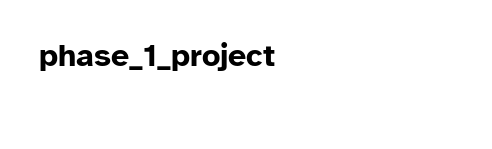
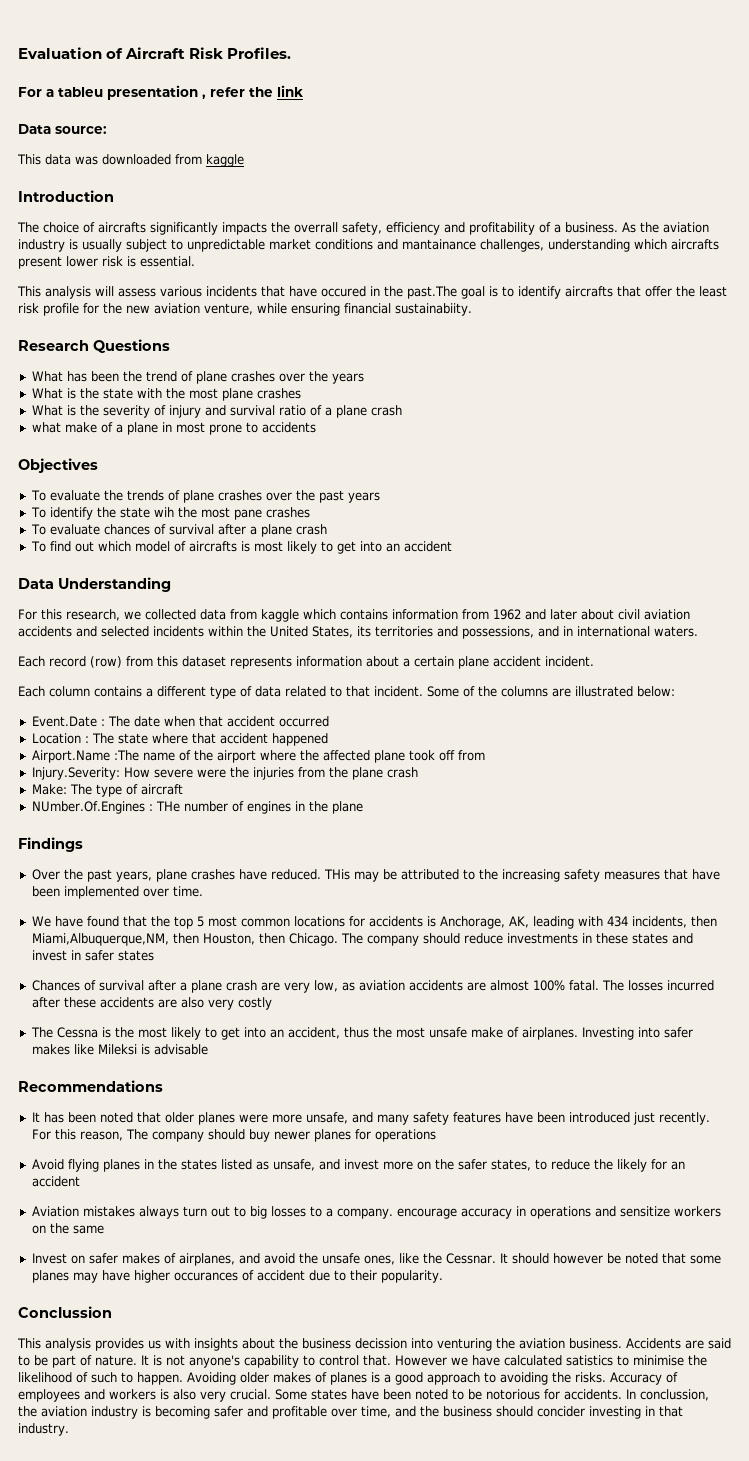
[39,42,275,71] phase_1_project -> [18,47,292,59] [18,85,303,100] [18,124,107,134] [17,154,244,167] [18,190,114,202] [17,222,709,235] [18,239,719,252] [18,256,195,269] [17,286,727,299] [18,303,472,316] [18,339,170,353] [31,371,364,384] [31,388,301,401] [31,405,402,418] [31,422,316,435] [18,458,98,473] [30,490,380,503] [30,507,310,520] [30,524,327,537] [30,541,452,554] [18,577,171,592] [18,609,690,622] [18,626,698,639] [18,656,594,669] [18,686,675,699] [31,716,329,727] [31,733,328,746] [31,750,485,763] [31,767,418,780] [31,784,183,797] [31,801,363,814] [18,837,83,852] [31,869,720,882] [31,886,203,899] [31,916,717,929] [31,933,693,946] [31,950,154,961] [31,980,714,993] [31,997,272,1010] [30,1027,693,1040] [31,1044,208,1055] [18,1080,163,1092] [31,1112,710,1125] [31,1129,436,1142] [31,1159,685,1172] [31,1176,80,1187] [31,1206,721,1219] [31,1223,104,1234] [31,1253,721,1266] [31,1270,443,1283] [18,1306,112,1318] [17,1338,731,1351] [18,1355,707,1368] [18,1372,678,1385] [18,1389,709,1402] [18,1406,683,1419] [18,1423,69,1436] Evaluation of Aircraft Risk Profiles. // For a tableu presentation , refer the link // Data source: // This data was downloaded from kaggle // Introduction // The choice of aircrafts significantly impacts the overrall safety, efficiency and profitability of a business. As the aviation industry is usually subject to unpredictable market conditions and mantainance challenges, understanding which aircrafts present lower risk is essential. // This analysis will assess various incidents that have occured in the past.The goal is to identify aircrafts that offer the least risk profile for the new aviation venture, while ensuring financial sustainabiity. // Research Questions // What has been the trend of plane crashes over the years // What is the state with the most plane crashes // What is the severity of injury and survival ratio of a plane crash // what make of a plane in most prone to accidents // Objectives // To evaluate the trends of plane crashes over the past years // To identify the state wih the most pane crashes // To evaluate chances of survival after a plane crash // To find out which model of aircrafts is most likely to get into an accident // Data Understanding // For this research, we collected data from kaggle which contains information from 1962 and later about civil aviation accidents and selected incidents within the United States, its territories and possessions, and in international waters. // Each record (row) from this dataset represents information about a certain plane accident incident. // Each column contains a different type of data related to that incident. Some of the columns are illustrated below: // Event.Date : The date when that accident occurred // Location : The state where that accident happened // Airport.Name :The name of the airport where the affected plane took off from // Injury.Severity: How severe were the injuries from the plane crash // Make: The type of aircraft // NUmber.Of.Engines : THe number of engines in the plane // Findings // Over the past years, plane crashes have reduced. THis may be attributed to the increasing safety measures that have been implemented over time. // We have found that the top 5 most common locations for accidents is Anchorage, AK, leading with 434 incidents, then Miami,Albuquerque,NM, then Houston, then Chicago. The company should reduce investments in these states and invest in safer states // Chances of survival after a plane crash are very low, as aviation accidents are almost 100% fatal. The losses incurred after these accidents are also very costly // The Cessna is the most likely to get into an accident, thus the most unsafe make of airplanes. Investing into safer makes like Mileksi is advisable // Recommendations // It has been noted that older planes were more unsafe, and many safety features have been introduced just recently. For this reason, The company should buy newer planes for operations // Avoid flying planes in the states listed as unsafe, and invest more on the safer states, to reduce the likely for an accident // Aviation mistakes always turn out to big losses to a company. encourage accuracy in operations and sensitize workers on the same // Invest on safer makes of airplanes, and avoid the unsafe ones, like the Cessnar. It should however be noted that some planes may have higher occurances of accident due to their popularity. // Conclussion // This analysis provides us with insights about the business decission into venturing the aviation business. Accidents are said to be part of nature. It is not anyone's capability to control that. However we have calculated satistics to minimise the likelihood of such to happen. Avoiding older makes of planes is a good approach to avoiding the risks. Accuracy of employees and workers is also very crucial. Some states have been noted to be notorious for accidents. In conclussion, the aviation industry is becoming safer and profitable over time, and the business should concider investing in that industry.

